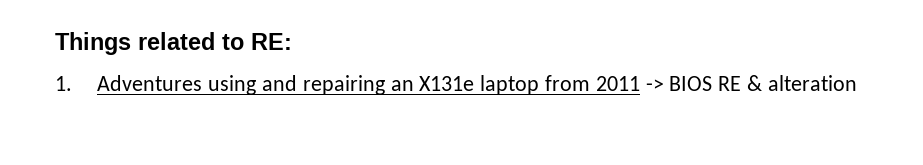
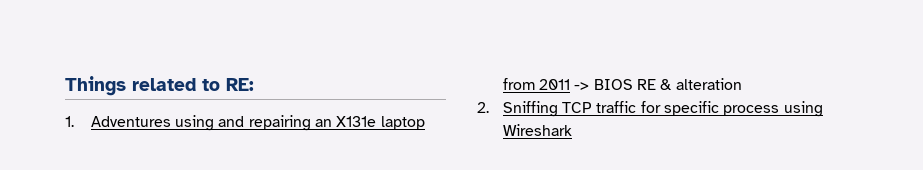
(857, 83) none -> [477,101,823,117] [502,124,572,136] // 2. Sniffing TCP traffic for specific process using Wireshark

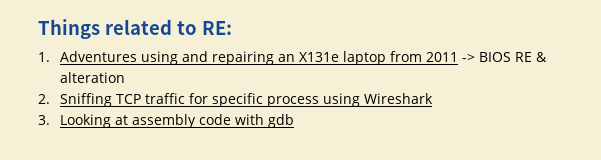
(572, 130) none -> [38,114,294,128] // 3. Looking at assembly code with gdb

